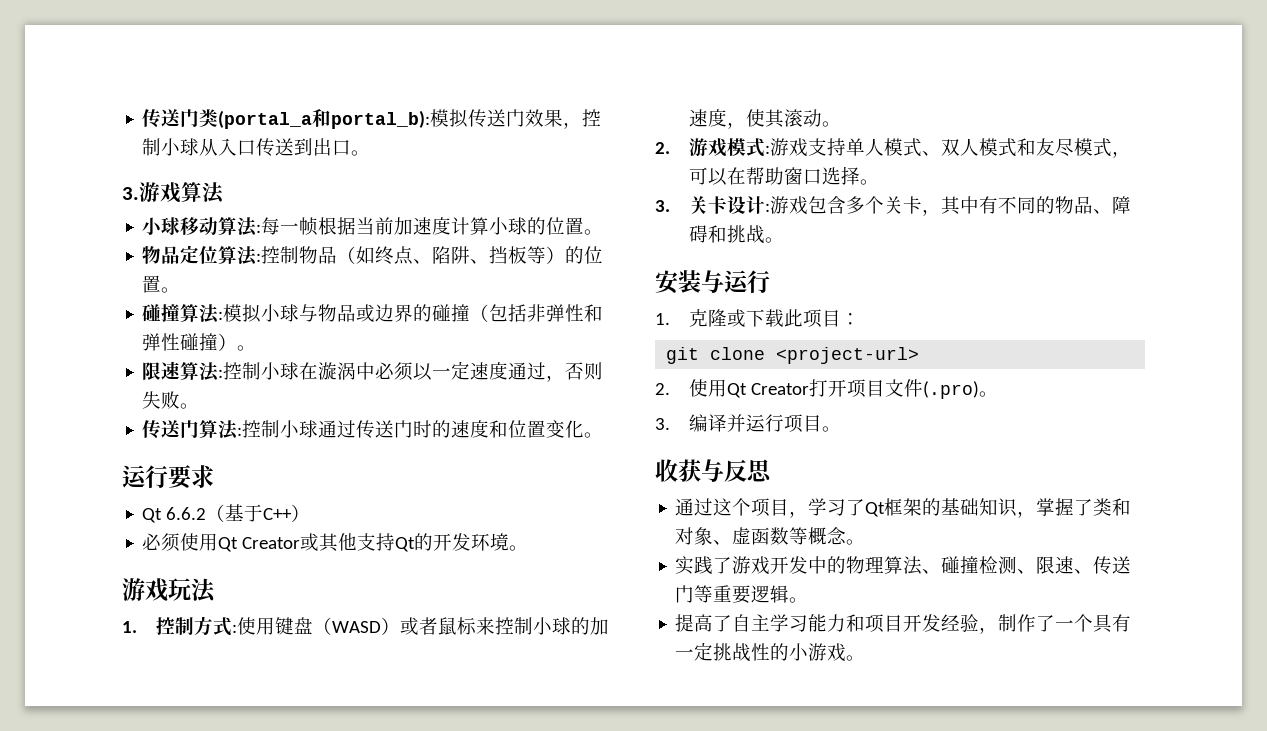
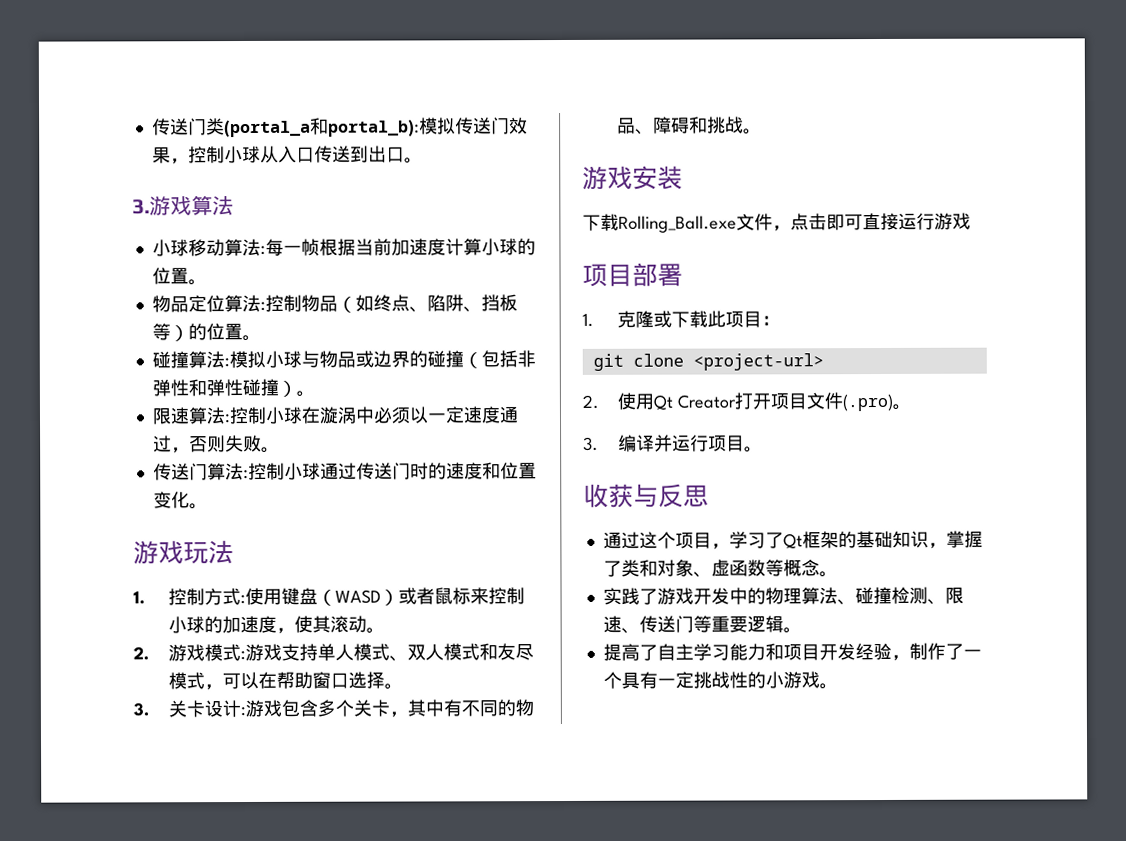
[122,465,214,489] [142,504,311,523] [142,533,529,552] // 运行要求 // Qt 6.6.2（基于C++） // 必须使用Qt Creator或其他支持Qt的开发环境。 -> (208, 506) none
(785, 240) none -> [582,165,633,190] 游戏
[701,270,770,294] 与运行 -> [582,212,971,233] [582,262,683,287] // 下载Rolling_Ball.exe文件，点击即可直接运行游戏 // 项目部署

